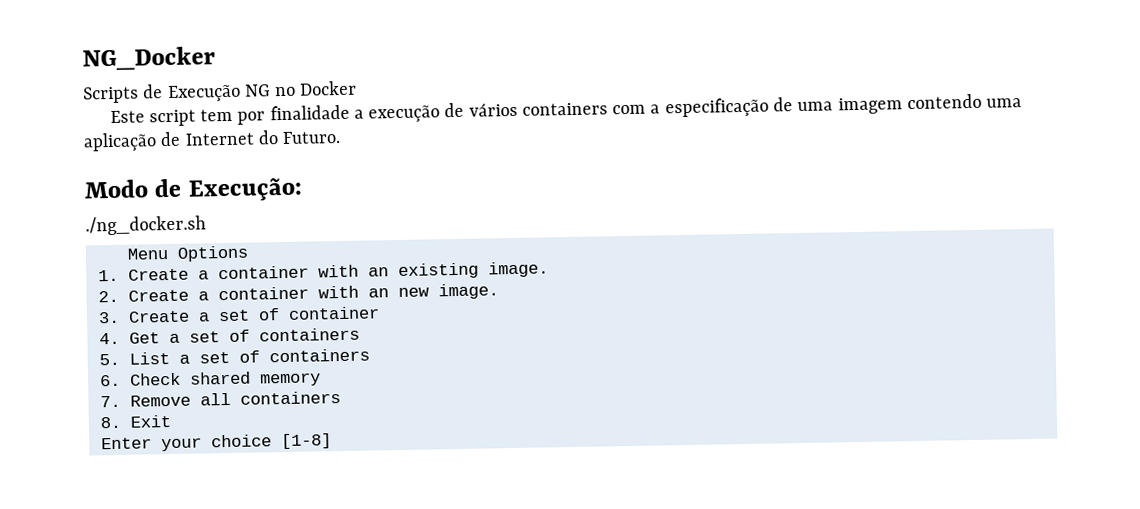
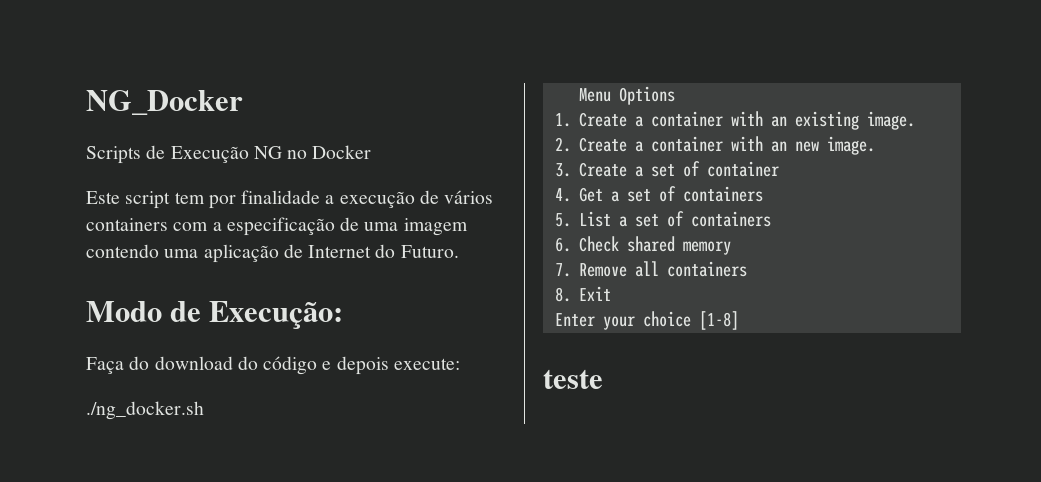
(303, 189) none -> [86,356,460,375] // Faça do download do código e depois execute:
(332, 441) none -> [543,369,603,389] // teste

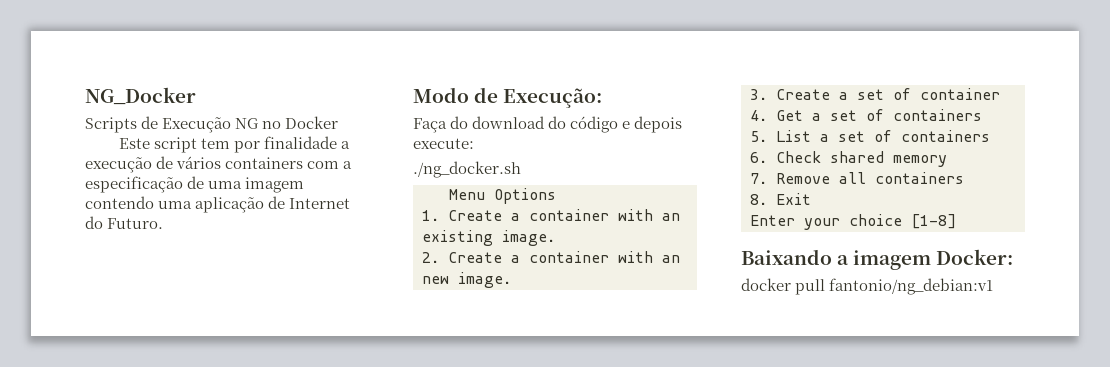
[543,369,603,389] teste -> [741,249,1014,270] [741,278,994,295] Baixando a imagem Docker: // docker pull fantonio/ng_debian:v1

